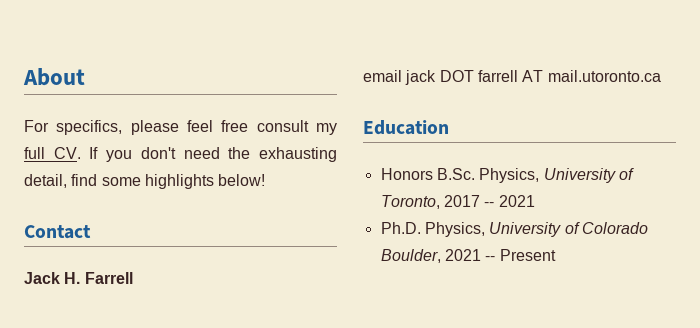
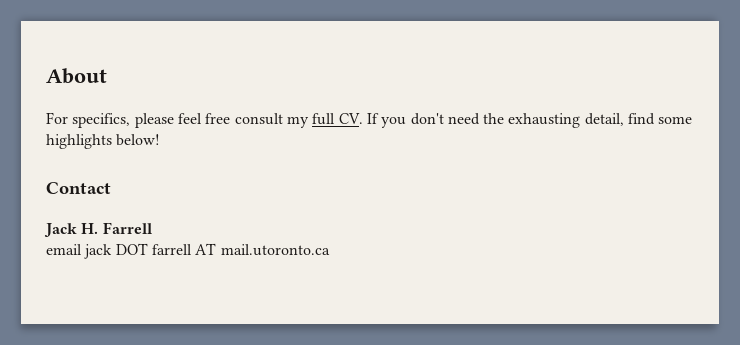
[363,120,449,135] [380,168,634,183] [380,195,535,209] [380,222,648,237] [380,249,556,263] // Education // Honors B.Sc. Physics, University of Toronto, 2017 -- 2021 // Ph.D. Physics, University of Colorado Boulder, 2021 -- Present -> (330, 250) none

